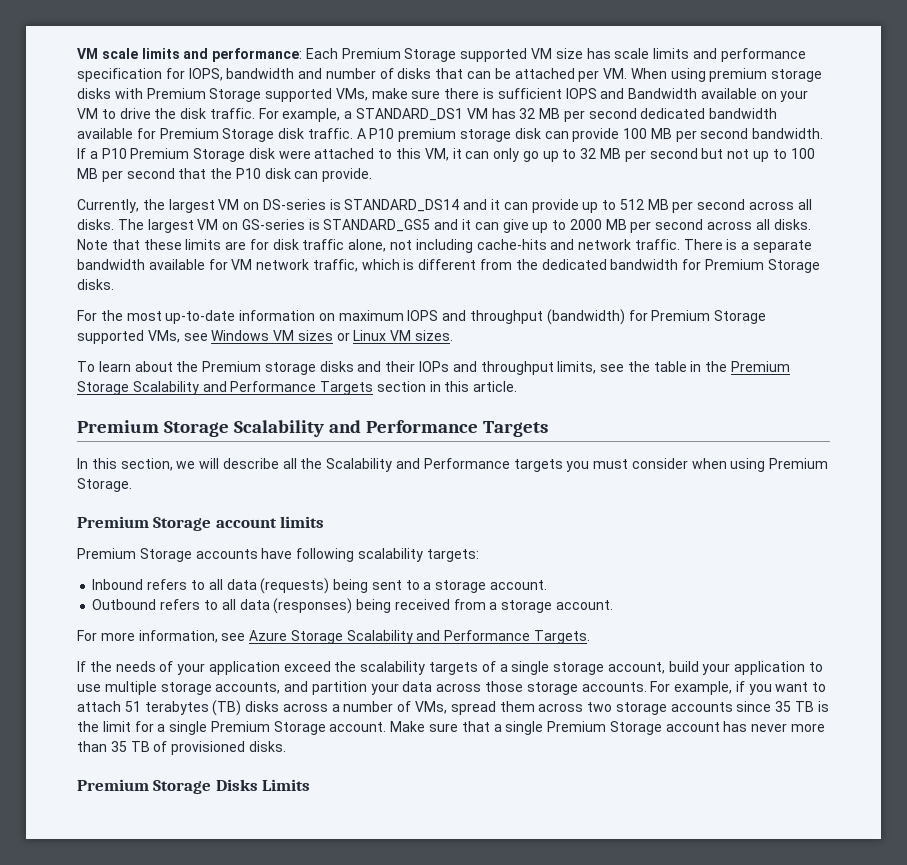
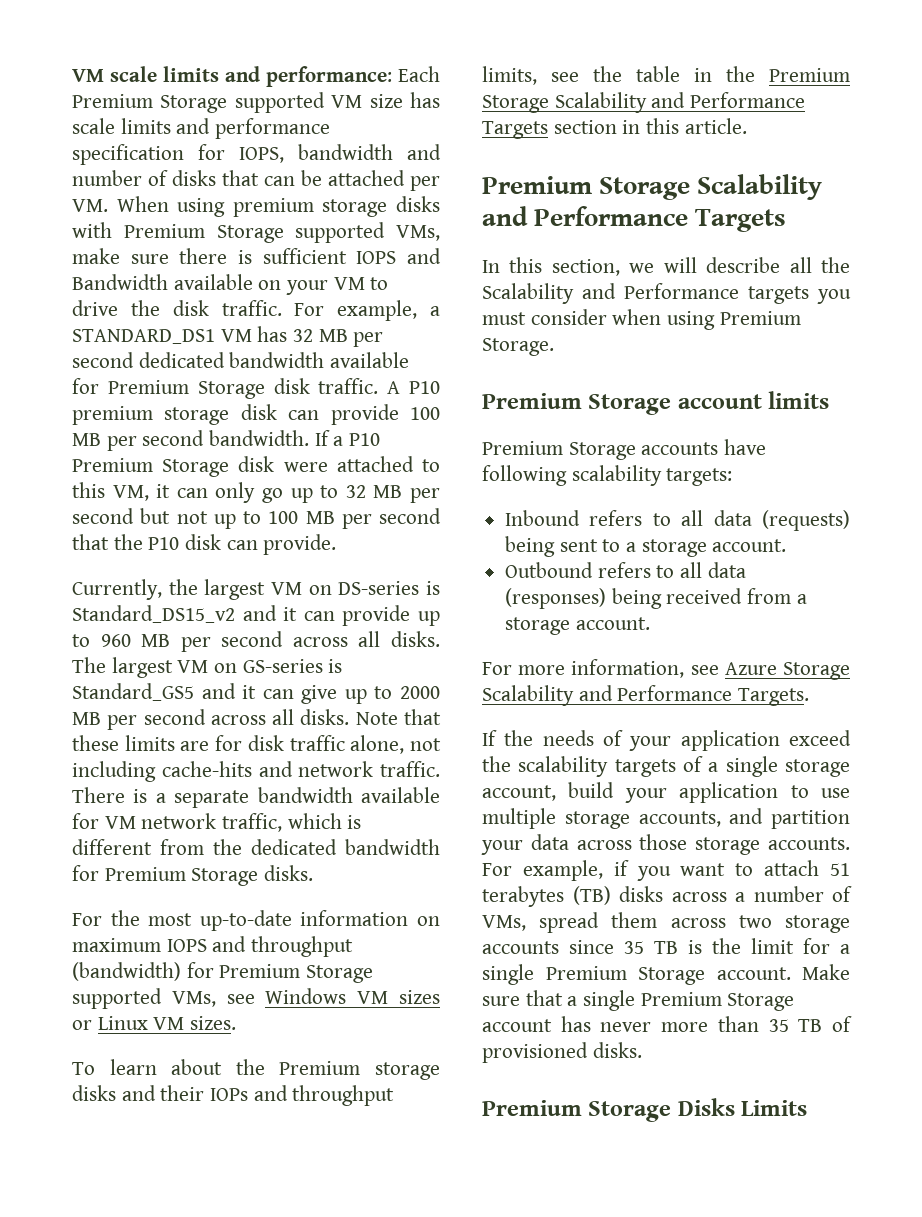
[344,199,460,212] STANDARD_DS14 -> [72,605,235,623] Standard_DS15_v2
[619,199,644,210] 512 -> [100,634,131,647] 960
[323,219,431,232] STANDARD_GS5 -> [72,683,194,701] Standard_GS5

